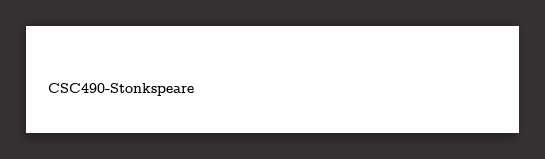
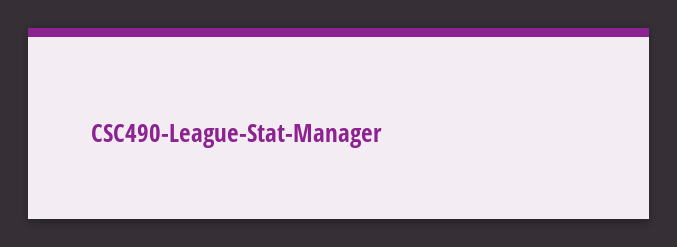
[48,83,194,96] CSC490-Stonkspeare -> [91,124,382,148] CSC490-League-Stat-Manager

